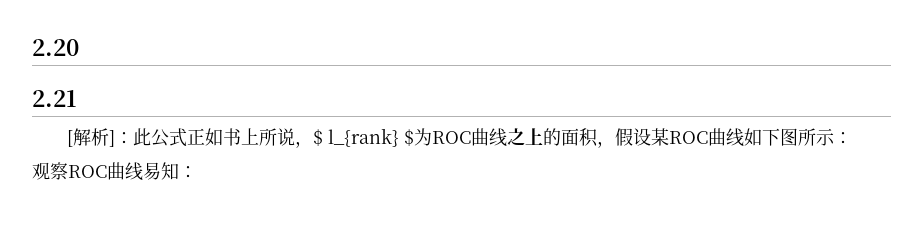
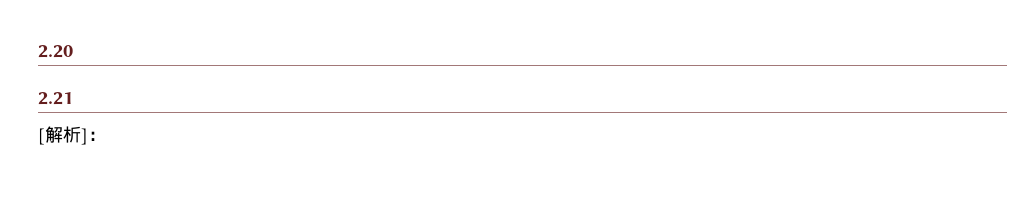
[133,128,853,148] [32,162,197,181] 此公式正如书上所说，$ l_{rank} $为ROC曲线之上的面积，假设某ROC曲线如下图所示： // 观察ROC曲线易知： -> (106, 136) none

